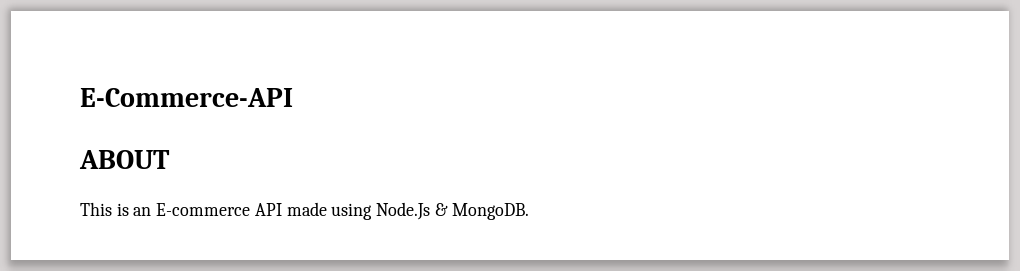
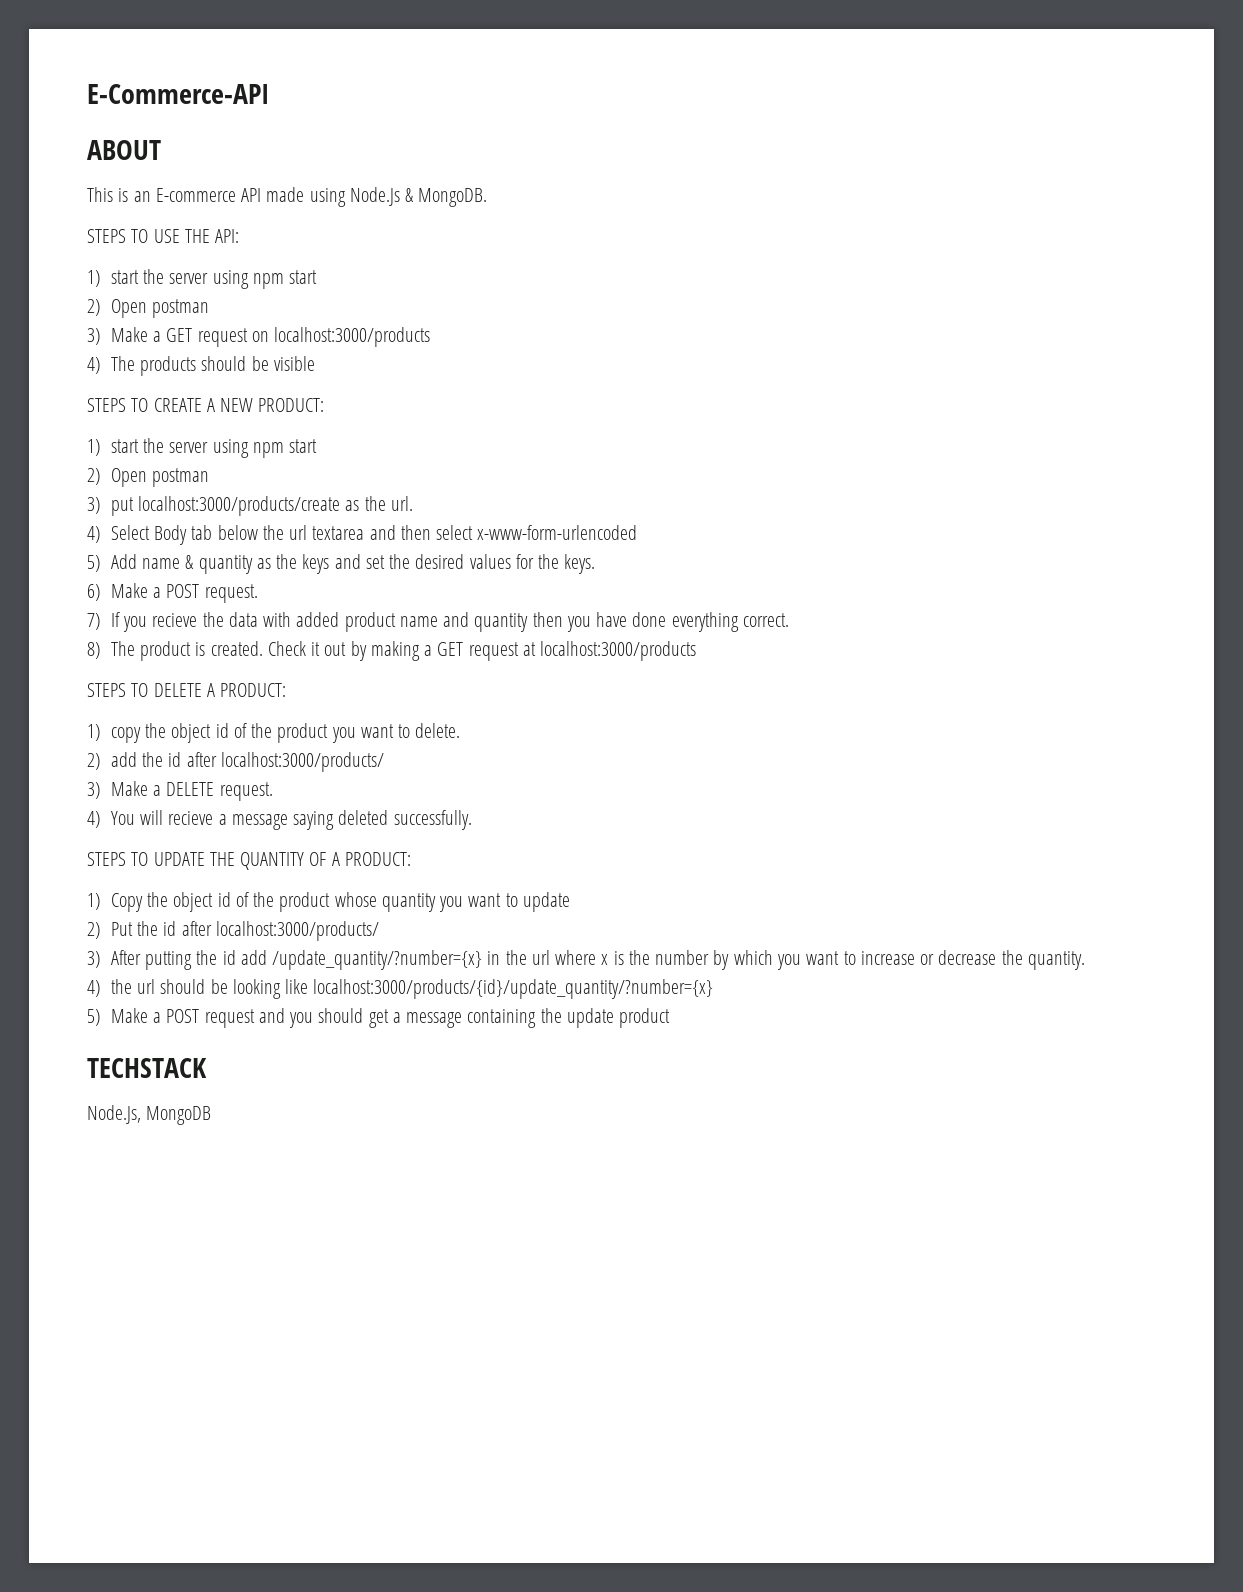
(529, 211) none -> [87,229,240,243] [87,269,318,289] [87,299,210,318] [87,327,431,347] [87,356,315,376] [87,398,325,412] [87,438,318,458] [87,468,210,487] [87,496,413,516] [87,525,638,545] [87,554,596,574] [87,583,258,603] [87,612,789,632] [87,641,697,661] [87,683,287,697] [87,723,461,743] [87,752,384,772] [87,781,273,801] [87,810,472,830] [87,852,411,870] [87,892,570,912] [87,921,379,941] [87,950,1085,970] [87,979,714,999] [87,1008,671,1028] [87,1058,207,1078] [87,1105,212,1125] // STEPS TO USE THE API: // 1) start the server using npm start // 2) Open postman // 3) Make a GET request on localhost:3000/products // 4) The products should be visible // STEPS TO CREATE A NEW PRODUCT: // 1) start the server using npm start // 2) Open postman // 3) put localhost:3000/products/create as the url. // 4) Select Body tab below the url textarea and then select x-www-form-urlencoded // 5) Add name & quantity as the keys and set the desired values for the keys. // 6) Make a POST request. // 7) If you recieve the data with added product name and quantity then you have done everything correct. // 8) The product is created. Check it out by making a GET request at localhost:3000/products // STEPS TO DELETE A PRODUCT: // 1) copy the object id of the product you want to delete. // 2) add the id after localhost:3000/products/ // 3) Make a DELETE request. // 4) You will recieve a message saying deleted successfully. // STEPS TO UPDATE THE QUANTITY OF A PRODUCT: // 1) Copy the object id of the product whose quantity you want to update // 2) Put the id after localhost:3000/products/ // 3) After putting the id add /update_quantity/?number={x} in the url where x is the number by which you want to increase or decrease the quantity. // 4) the url should be looking like localhost:3000/products/{id}/update_quantity/?number={x} // 5) Make a POST request and you should get a message containing the update product // TECHSTACK // Node.Js, MongoDB

